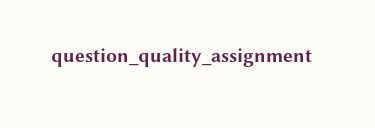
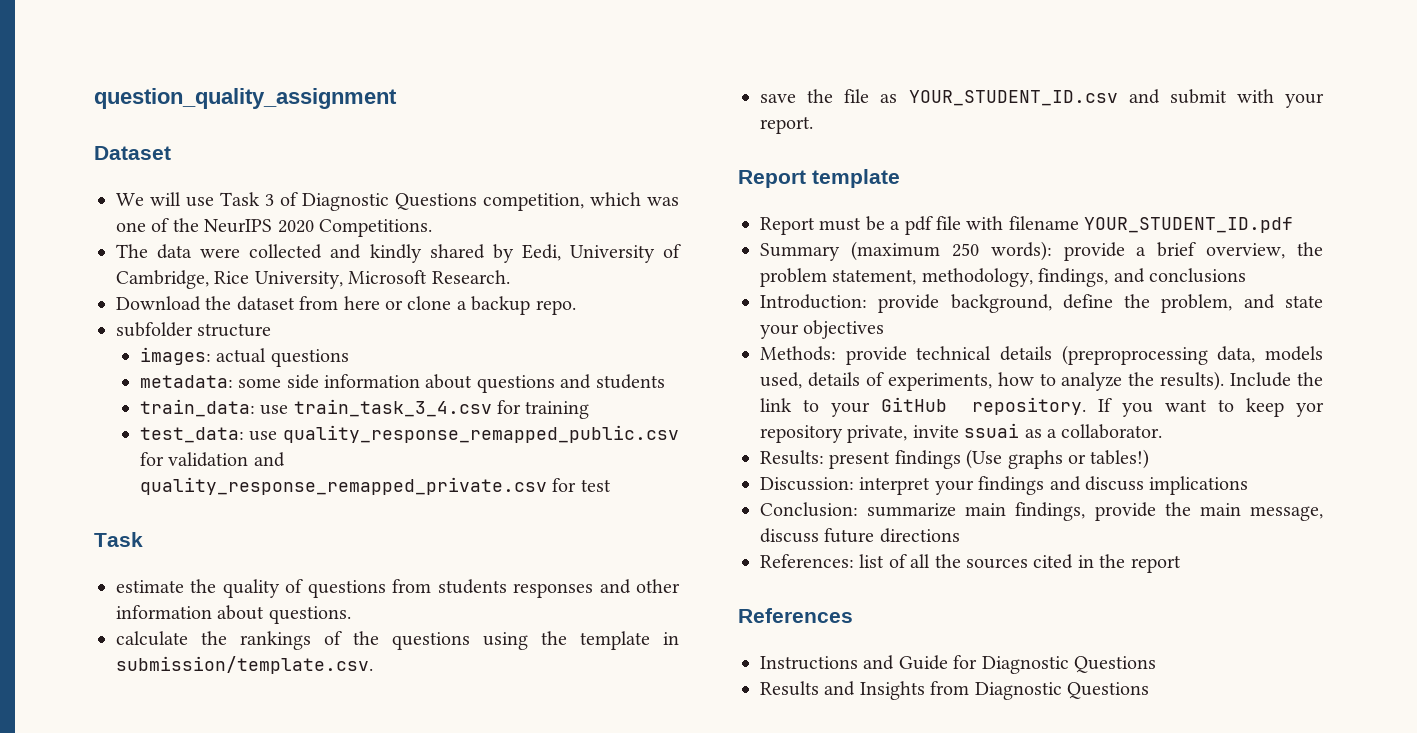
(312, 57) none -> [94,146,171,160] [116,192,679,211] [116,218,432,237] [116,244,682,263] [116,270,510,289] [116,296,576,315] [116,322,272,337] [139,347,349,367] [139,374,665,393] [139,399,590,419] [139,425,679,443] [139,452,285,467] [139,477,611,495] [94,532,143,547] [116,579,680,598] [116,605,351,624] [116,631,679,650] [116,656,373,674] [760,89,1324,108] [760,116,813,134] [738,169,900,188] [760,216,1294,235] [760,241,1323,261] [760,268,1246,287] [760,294,1323,313] [760,320,885,339] [760,345,1323,365] [760,371,1323,391] [760,397,1324,417] [760,423,1163,443] [760,449,1150,469] [760,476,1249,495] [760,502,1323,521] [760,528,960,543] [760,554,1181,573] [738,608,853,623] [760,655,1156,674] [760,681,1149,700] // Dataset // We will use Task 3 of Diagnostic Questions competition, which was one of the NeurIPS 2020 Competitions. // The data were collected and kindly shared by Eedi, University of Cambridge, Rice University, Microsoft Research. // Download the dataset from here or clone a backup repo. // subfolder structure // images: actual questions // metadata: some side information about questions and students // train_data: use train_task_3_4.csv for training // test_data: use quality_response_remapped_public.csv for validation and quality_response_remapped_private.csv for test // Task // estimate the quality of questions from students responses and other information about questions. // calculate the rankings of the questions using the template in submission/template.csv. // save the file as YOUR_STUDENT_ID.csv and submit with your report. // Report template // Report must be a pdf file with filename YOUR_STUDENT_ID.pdf // Summary (maximum 250 words): provide a brief overview, the problem statement, methodology, findings, and conclusions // Introduction: provide background, define the problem, and state your objectives // Methods: provide technical details (preproprocessing data, models used, details of experiments, how to analyze the results). Include the link to your GitHub repository. If you want to keep yor repository private, invite ssuai as a collaborator. // Results: present findings (Use graphs or tables!) // Discussion: interpret your findings and discuss implications // Conclusion: summarize main findings, provide the main message, discuss future directions // References: list of all the sources cited in the report // References // Instructions and Guide for Diagnostic Questions // Results and Insights from Diagnostic Questions

